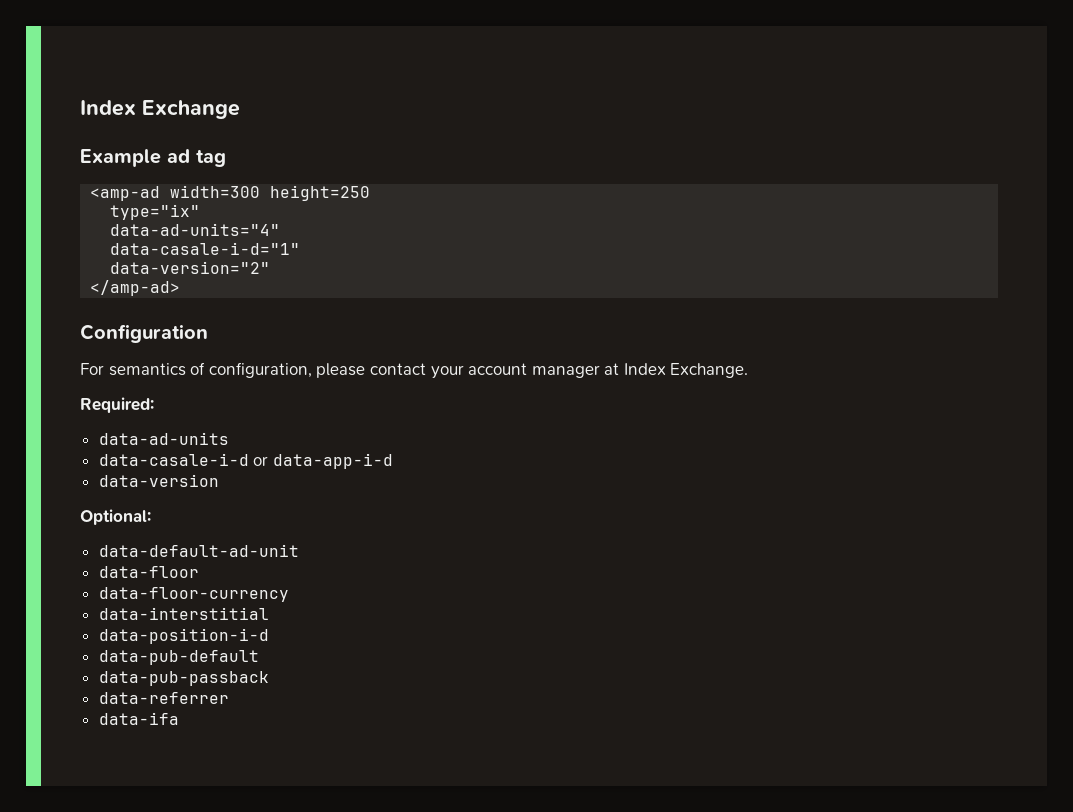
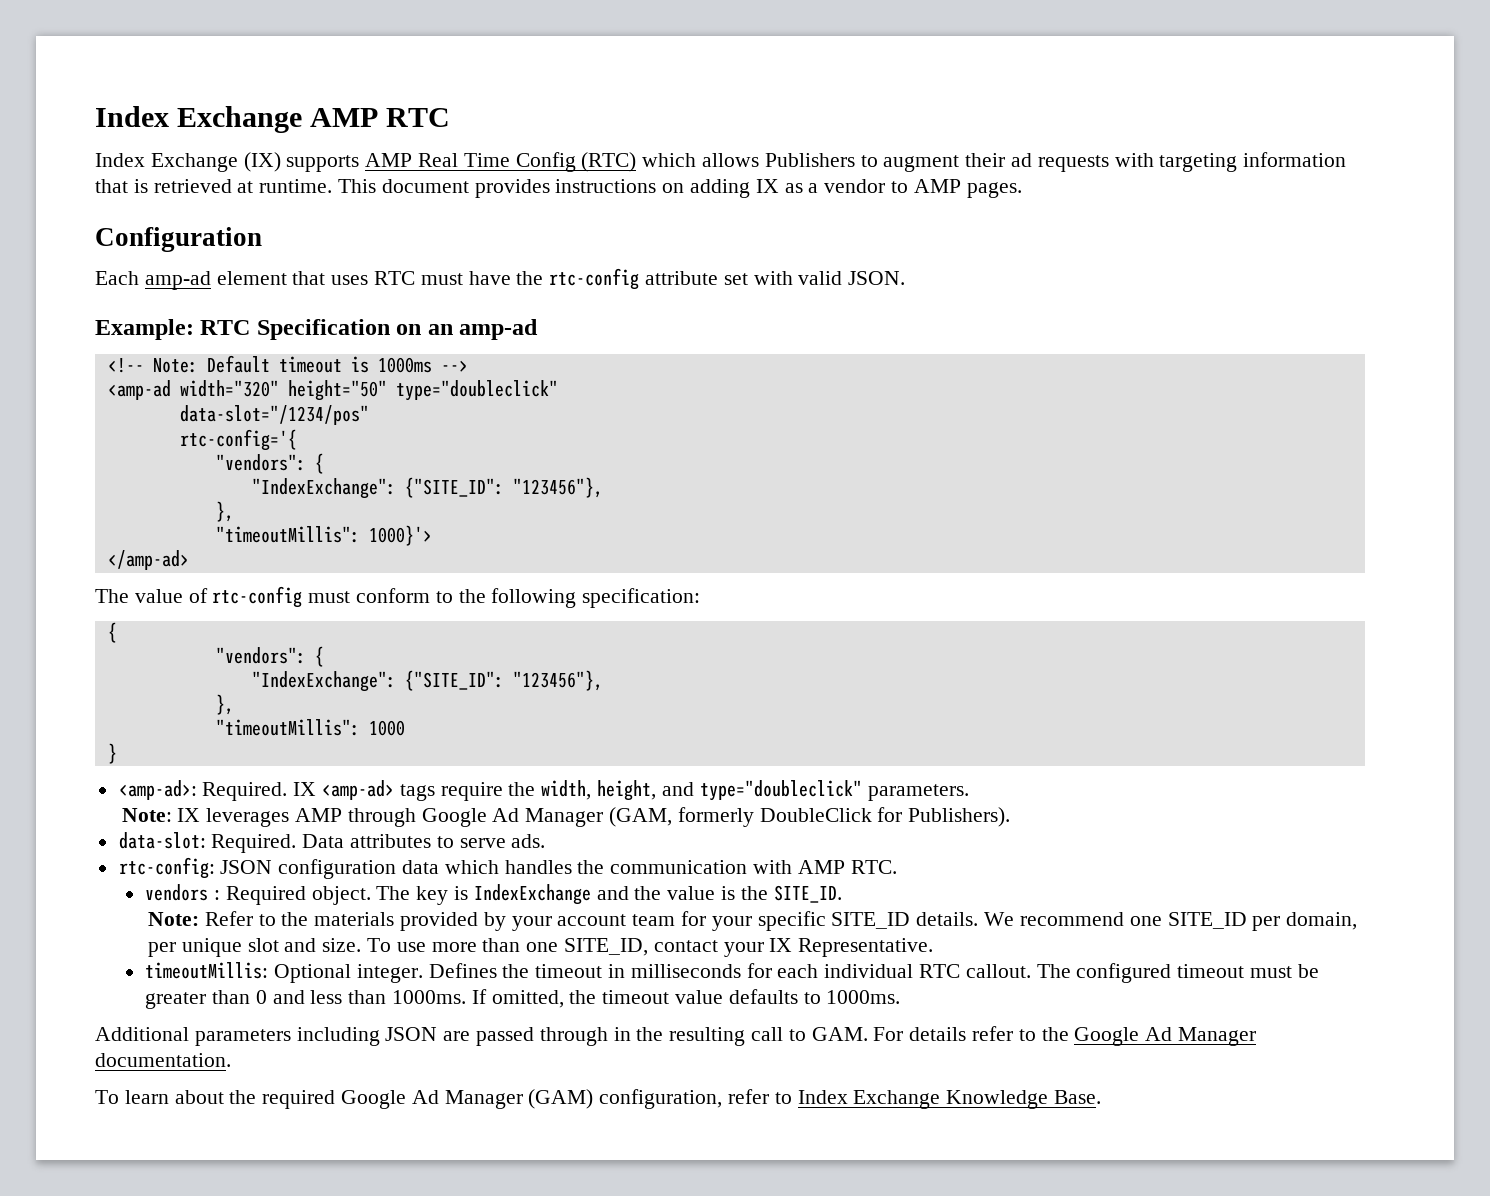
[80,100,240,119] [80,149,226,167] [90,185,371,201] [110,204,201,220] [110,223,281,236] [110,242,301,255] [110,261,271,274] [90,280,181,296] [80,324,208,343] [80,362,749,379] [80,397,154,413] [98,432,229,445] [98,453,393,469] [98,474,219,487] [80,509,151,525] [98,544,299,557] [98,566,199,578] [98,587,289,602] [98,607,269,620] [98,628,269,644] [98,650,259,665] [98,671,269,686] [98,692,229,704] [98,712,179,725] Index Exchange // Example ad tag // <amp-ad width=300 height=250 // type="ix" // data-ad-units="4" // data-casale-i-d="1" // data-version="2" // </amp-ad> // Configuration // For semantics of configuration, please contact your account manager at Index Exchange. // Required: // data-ad-units // data-casale-i-d or data-app-i-d // data-version // Optional: // data-default-ad-unit // data-floor // data-floor-currency // data-interstitial // data-position-i-d // data-pub-default // data-pub-passback // data-referrer // data-ifa -> [95,106,451,133] [95,152,1347,172] [95,179,1022,198] [95,227,262,252] [95,268,906,290] [95,319,539,340] [107,355,468,373] [107,380,558,401] [179,405,369,425] [179,429,297,451] [215,453,324,474] [251,477,603,499] [215,501,234,522] [215,525,432,546] [107,550,189,570] [95,586,701,608] [107,622,117,643] [215,646,324,667] [251,670,603,692] [215,694,234,715] [215,719,405,736] [107,743,117,764] [118,780,969,801] [121,807,1011,827] [118,832,546,853] [118,857,897,879] [145,884,842,905] [148,911,1358,931] [148,938,934,957] [145,962,1319,983] [145,989,901,1009] [95,1026,1257,1046] [95,1053,231,1067] [95,1089,1102,1109] Index Exchange AMP RTC // Index Exchange (IX) supports AMP Real Time Config (RTC) which allows Publishers to augment their ad requests with targeting information that is retrieved at runtime. This document provides instructions on adding IX as a vendor to AMP pages. // Configuration // Each amp-ad element that uses RTC must have the rtc-config attribute set with valid JSON. // Example: RTC Specification on an amp-ad // <!-- Note: Default timeout is 1000ms --> // <amp-ad width="320" height="50" type="doubleclick" // data-slot="/1234/pos" // rtc-config='{ // "vendors": { // "IndexExchange": {"SITE_ID": "123456"}, // }, // "timeoutMillis": 1000}'> // </amp-ad> // The value of rtc-config must conform to the following specification: // { // "vendors": { // "IndexExchange": {"SITE_ID": "123456"}, // }, // "timeoutMillis": 1000 // } // <amp-ad>: Required. IX <amp-ad> tags require the width, height, and type="doubleclick" parameters. // Note: IX leverages AMP through Google Ad Manager (GAM, formerly DoubleClick for Publishers). // data-slot: Required. Data attributes to serve ads. // rtc-config: JSON configuration data which handles the communication with AMP RTC. // vendors : Required object. The key is IndexExchange and the value is the SITE_ID. // Note: Refer to the materials provided by your account team for your specific SITE_ID details. We recommend one SITE_ID per domain, per unique slot and size. To use more than one SITE_ID, contact your IX Representative. // timeoutMillis: Optional integer. Defines the timeout in milliseconds for each individual RTC callout. The configured timeout must be greater than 0 and less than 1000ms. If omitted, the timeout value defaults to 1000ms. // Additional parameters including JSON are passed through in the resulting call to GAM. For details refer to the Google Ad Manager documentation. // To learn about the required Google Ad Manager (GAM) configuration, refer to Index Exchange Knowledge Base.

